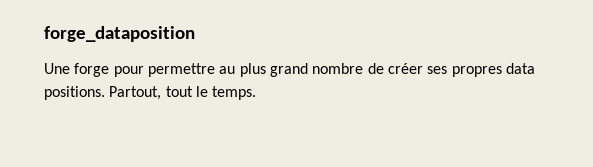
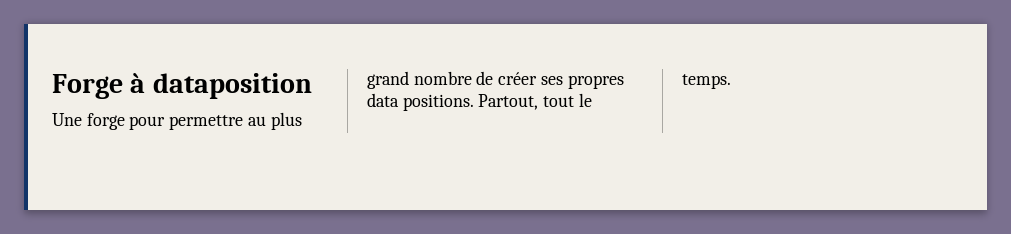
[44,26,195,42] forge_dataposition -> [52,73,312,99] Forge à dataposition

